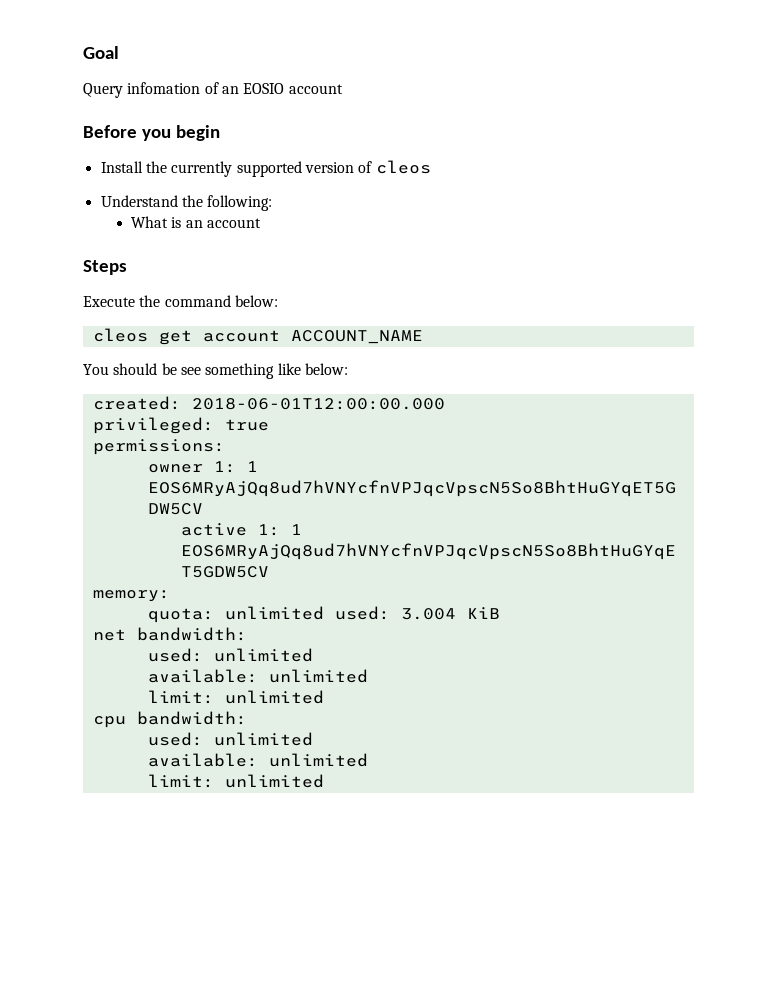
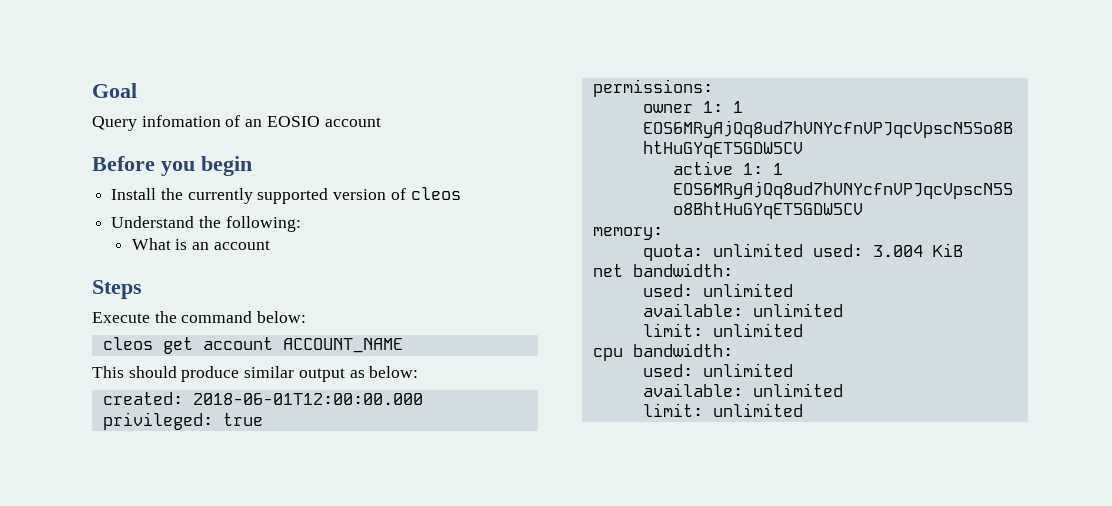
[83,363,301,379] You should be see something like -> [92,366,365,382] This should produce similar output as

